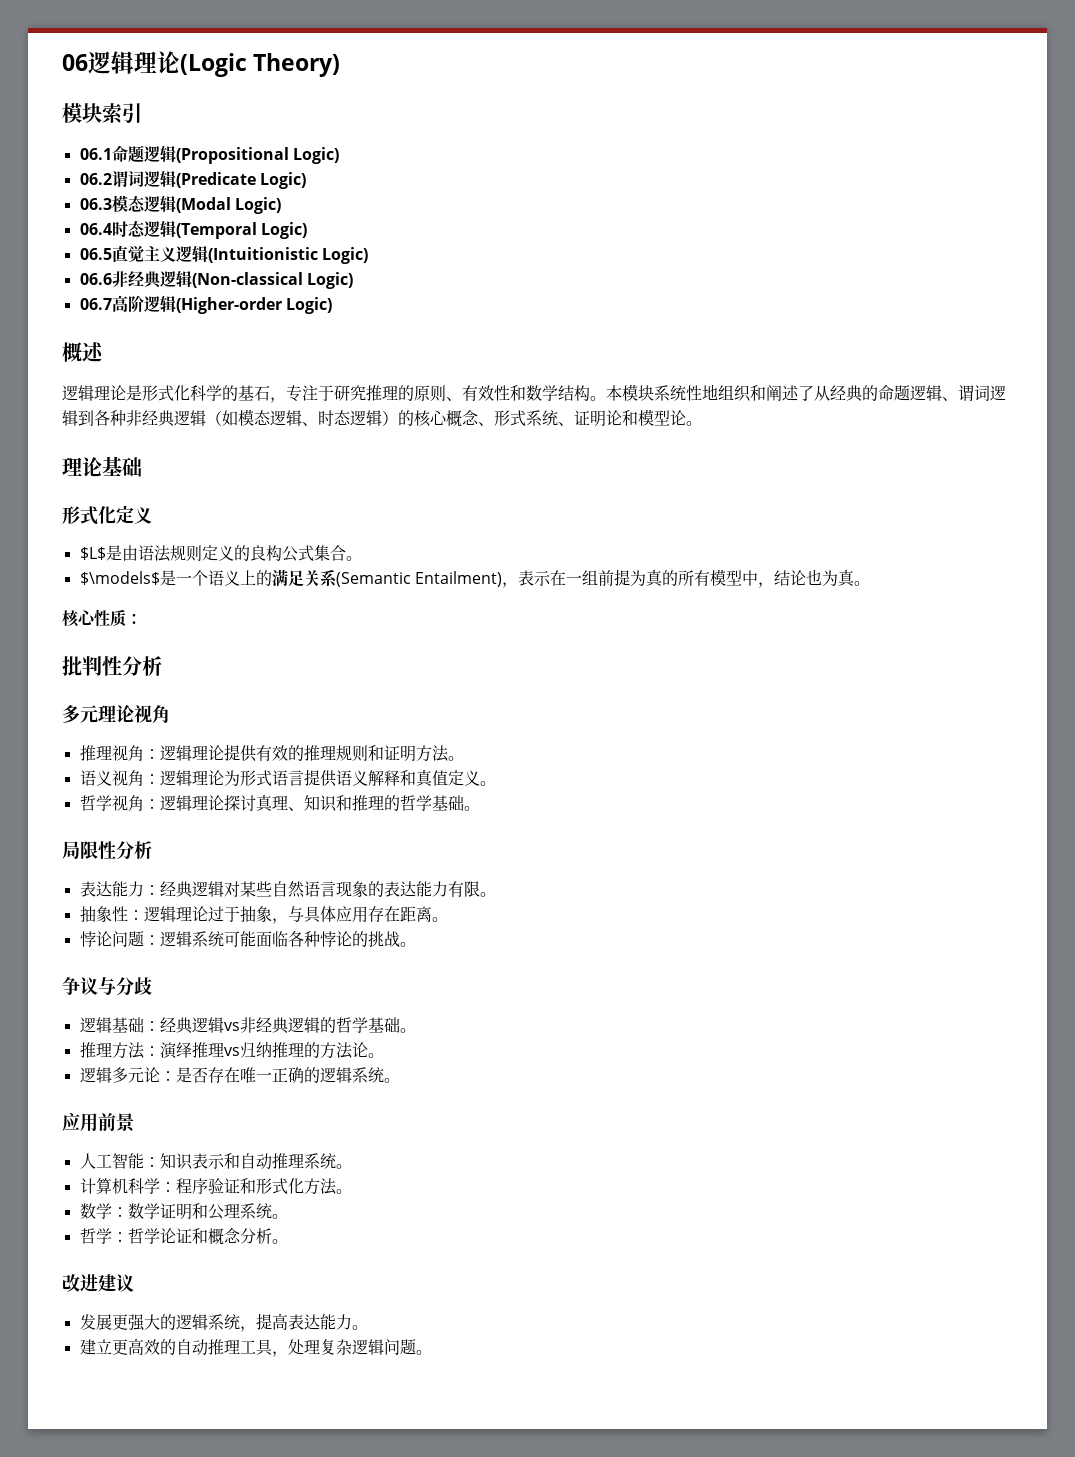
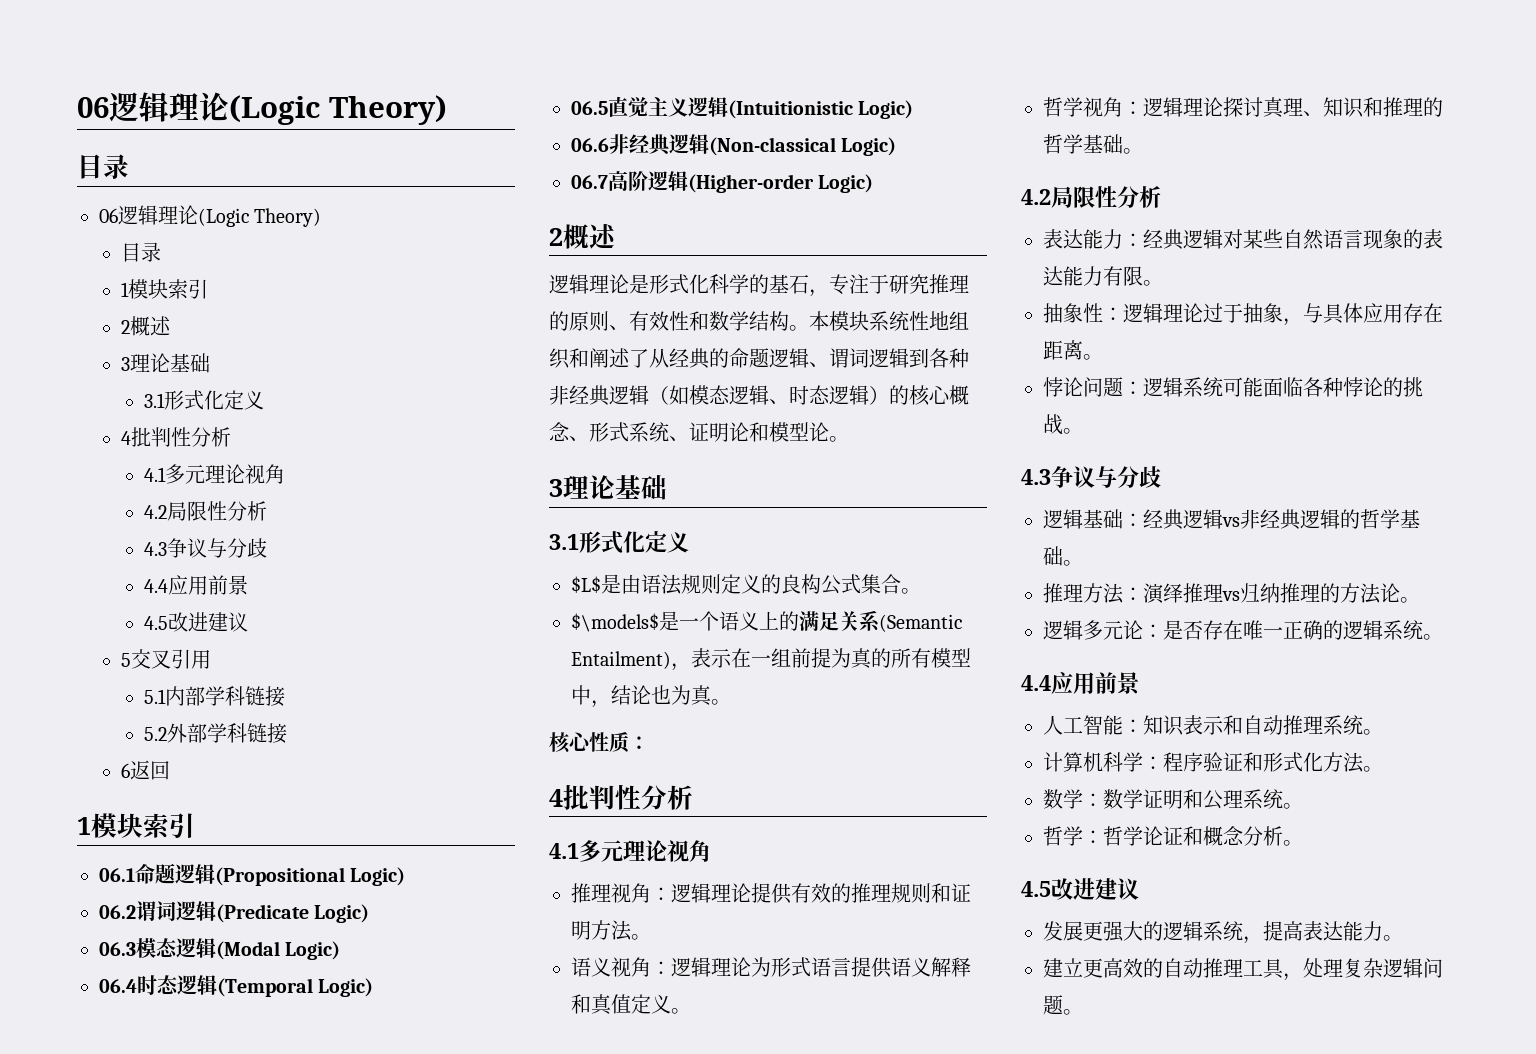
[62,51,341,77] 06逻辑理论(Logic Theory) // -> [77,92,447,125] [77,154,129,179] [99,205,322,227] [121,242,162,262] [121,279,209,299] [121,316,172,336] [121,353,211,373] [143,390,264,410] [121,427,232,447] [143,464,285,484] [143,501,267,521] [143,538,267,558] [143,575,248,595] [143,612,248,632] [121,649,212,669] [143,686,285,707] [143,723,287,744] [121,760,171,780] [77,817,91,835] 06逻辑理论(Logic Theory) // 目录 // 06逻辑理论(Logic Theory) // 目录 // 1模块索引 // 2概述 // 3理论基础 // 3.1形式化定义 // 4批判性分析 // 4.1多元理论视角 // 4.2局限性分析 // 4.3争议与分歧 // 4.4应用前景 // 4.5改进建议 // 5交叉引用 // 5.1内部学科链接 // 5.2外部学科链接 // 6返回 // 1
(332, 305) none -> [549,228,563,246] 2
[62,456,142,477] 理论基础 // -> [549,475,667,500] [549,534,579,550] 3理论基础 // 3.1
[62,656,162,676] 批判性分析 // -> [549,784,693,810] [549,843,579,859] 4批判性分析 // 4.1
(480, 808) none -> [1021,189,1051,205] 4.2
(416, 944) none -> [1021,469,1051,485] 4.3
(400, 1080) none -> [1021,675,1051,691] 4.4
(288, 1241) none -> [1021,881,1051,897] 4.5

